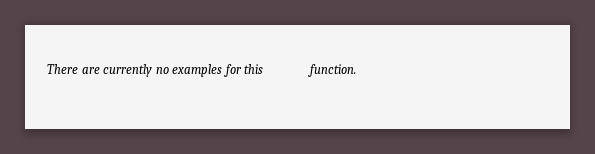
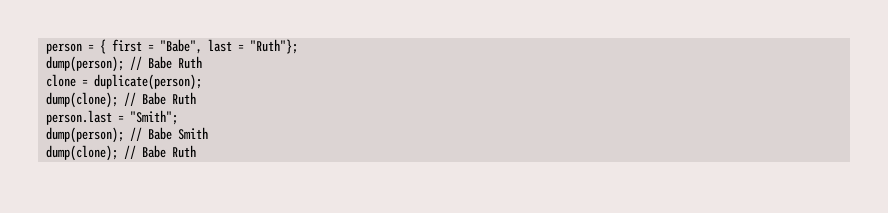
[47,64,356,77] There are currently no examples for this function. -> [46,39,299,54] [46,56,203,72] [46,74,203,90] [46,92,197,108] [46,110,179,125] [46,127,209,143] [46,145,197,161] person = { first = "Babe", last = "Ruth"}; // dump(person); // Babe Ruth // clone = duplicate(person); // dump(clone); // Babe Ruth // person.last = "Smith"; // dump(person); // Babe Smith // dump(clone); // Babe Ruth

